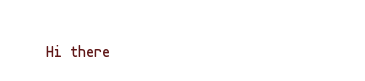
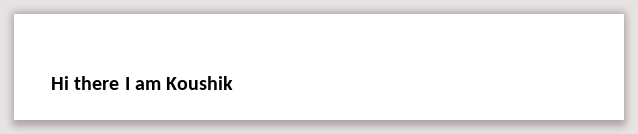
(110, 51) none -> [124,76,234,90] I am Koushik

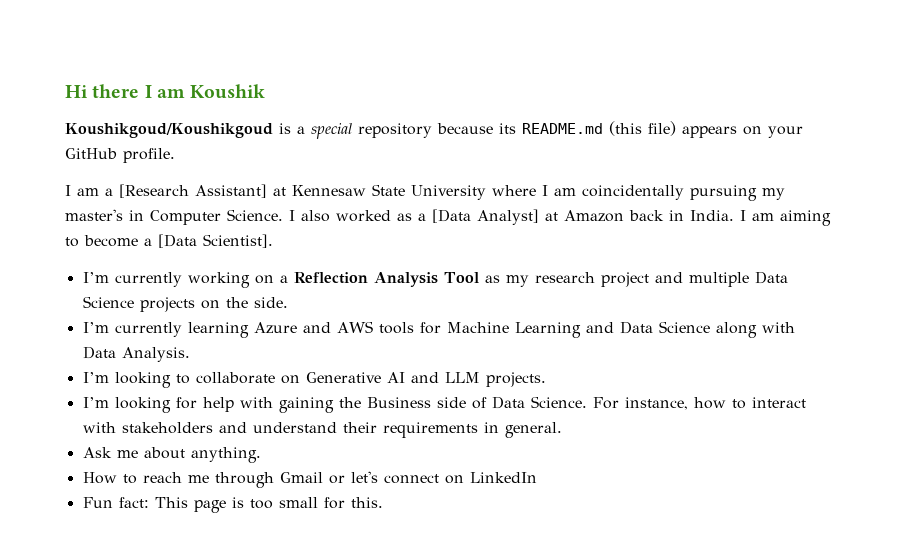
(234, 83) none -> [65,121,803,139] [65,148,175,163] [65,184,785,201] [65,209,831,226] [65,234,273,248] [82,271,788,288] [82,296,288,312] [82,321,795,338] [82,346,190,362] [82,372,546,388] [82,396,806,413] [82,422,562,438] [82,447,261,463] [82,471,537,488] [82,497,383,513] // Koushikgoud/Koushikgoud is a special repository because its README.md (this file) appears on your GitHub profile. // I am a [Research Assistant] at Kennesaw State University where I am coincidentally pursuing my master's in Computer Science. I also worked as a [Data Analyst] at Amazon back in India. I am aiming to become a [Data Scientist]. // I’m currently working on a Reflection Analysis Tool as my research project and multiple Data Science projects on the side. // I’m currently learning Azure and AWS tools for Machine Learning and Data Science along with Data Analysis. // I’m looking to collaborate on Generative AI and LLM projects. // I’m looking for help with gaining the Business side of Data Science. For instance, how to interact with stakeholders and understand their requirements in general. // Ask me about anything. // How to reach me through Gmail or let's connect on LinkedIn // Fun fact: This page is too small for this.

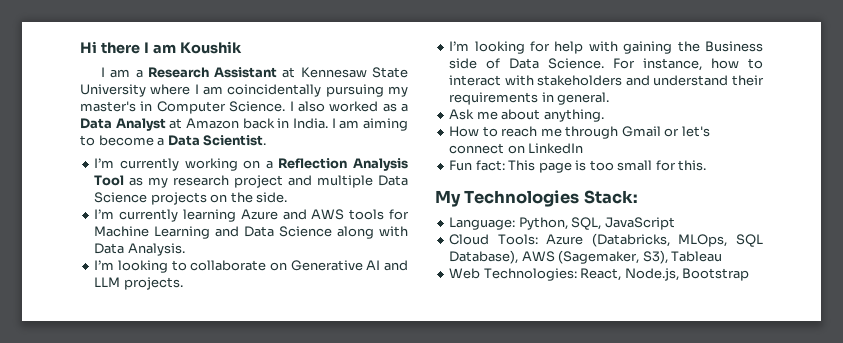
[65,121,803,139] [65,148,175,163] // Koushikgoud/Koushikgoud is a special repository because its README.md (this file) appears on your GitHub profile. -> (242, 47) none
[119,184,267,198] [Research Assistant] -> [147,67,278,78] Research Assistant
[432,209,539,225] [Data Analyst] -> [80,118,166,131] Data Analyst
[158,234,273,248] [Data Scientist]. -> [167,135,267,146] Data Scientist.
(383, 502) none -> [435,190,638,207] [449,217,675,230] [449,233,763,247] [449,250,723,264] [449,268,750,281] // My Technologies Stack: // Language: Python, SQL, JavaScript // Cloud Tools: Azure (Databricks, MLOps, SQL Database), AWS (Sagemaker, S3), Tableau // Web Technologies: React, Node.js, Bootstrap

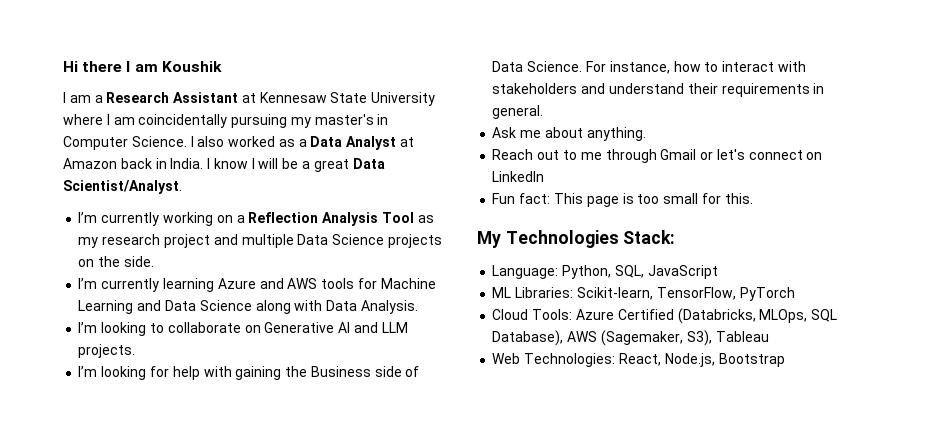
[339,118,408,131] [80,135,267,146] am aiming to become a Data Scientist. -> [213,158,385,172] [63,180,182,194] know I will be a great Data Scientist/Analyst.
[449,126,538,137] How to reach -> [492,149,577,160] Reach out to
(675, 223) none -> [492,287,795,301] // ML Libraries: Scikit-learn, TensorFlow, PyTorch
(584, 239) none -> [617,309,674,320] Certified

